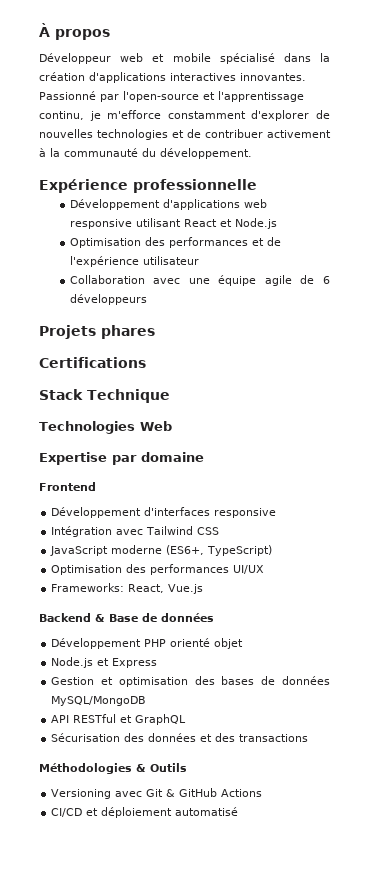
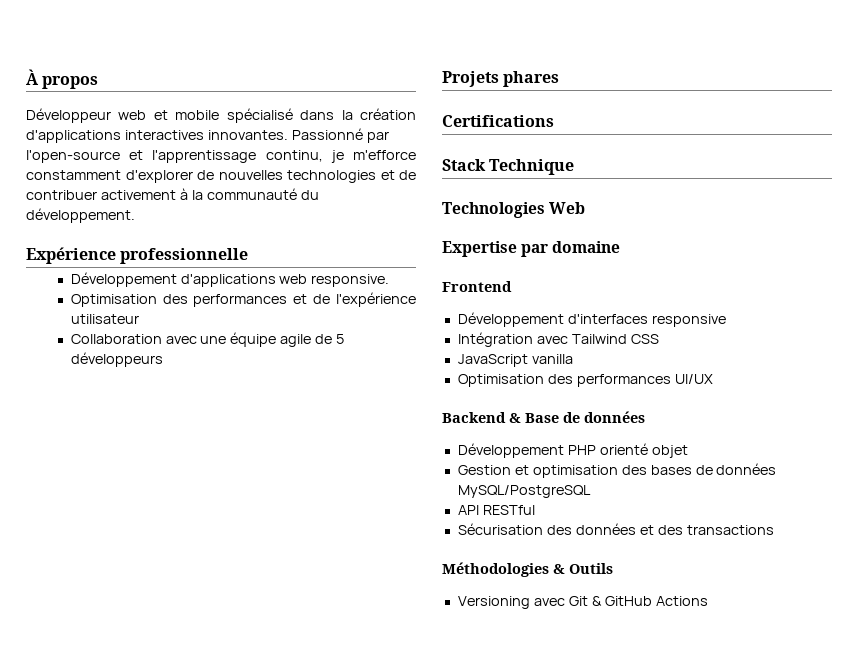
[69,218,277,229] responsive utilisant React et Node.js -> [311,274,390,287] responsive.
[323,276,330,284] 6 -> [336,334,345,344] 5
[111,545,273,556] moderne (ES6+, TypeScript) -> [531,354,573,364] vanilla
[51,583,204,594] // Frameworks: React, Vue.js -> (713, 379) none
[51,657,158,668] // Node.js et Express -> (688, 451) none
[51,696,147,706] MySQL/MongoDB -> [457,485,591,498] MySQL/PostgreSQL
[120,714,187,725] et GraphQL -> (535, 510) none
[51,807,239,818] // CI/CD et déploiement automatisé -> (708, 601) none

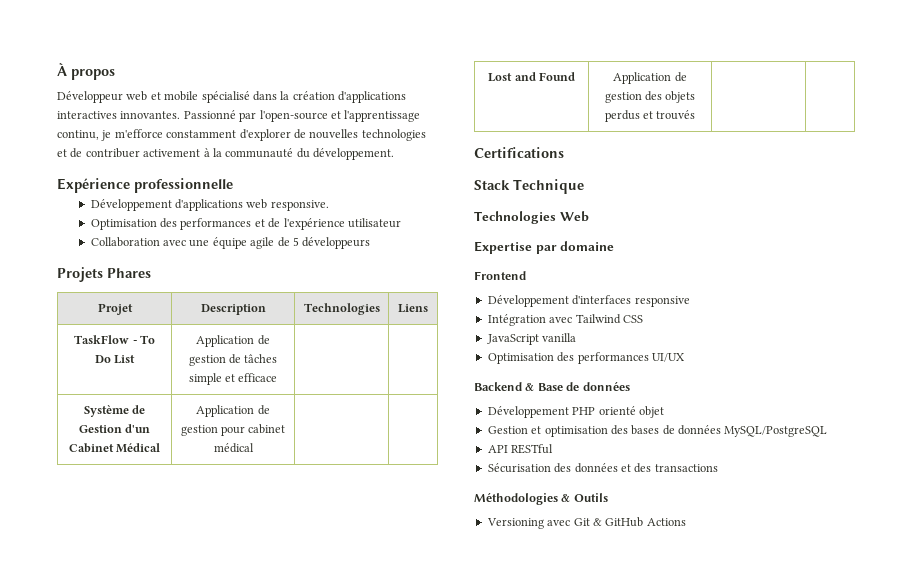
[503,71,560,87] phares -> [107,268,151,278] [97,303,133,315] [200,304,266,315] [303,303,380,315] [398,304,428,313] [74,335,155,344] [94,355,136,364] [196,335,270,347] [188,354,278,366] [188,373,278,385] [83,405,146,417] [78,424,151,433] [68,443,161,453] [196,405,270,417] [180,424,286,436] [213,443,254,453] [488,72,575,82] [613,72,687,84] [604,91,696,103] [604,110,696,122] Phares // Projet | Description | Technologies | Liens // TaskFlow - To Do List | Application de gestion de tâches simple et efficace | | // Système de Gestion d'un Cabinet Médical | Application de gestion pour cabinet médical | | // Lost and Found | Application de gestion des objets perdus et trouvés | |

